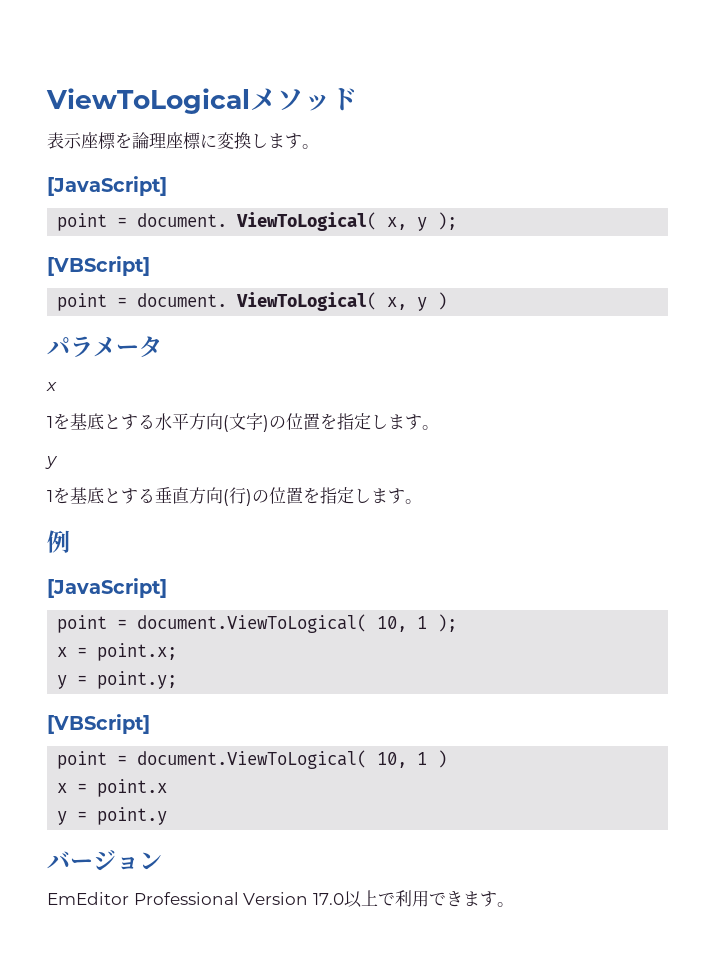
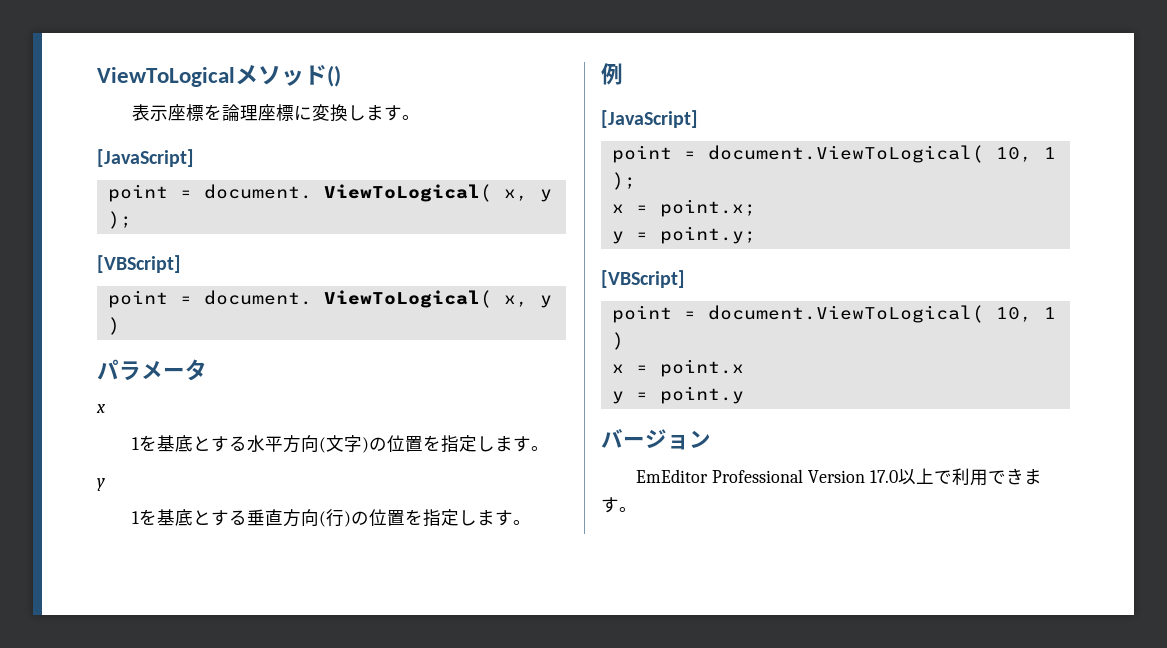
(358, 99) none -> [327,65,341,87] ()

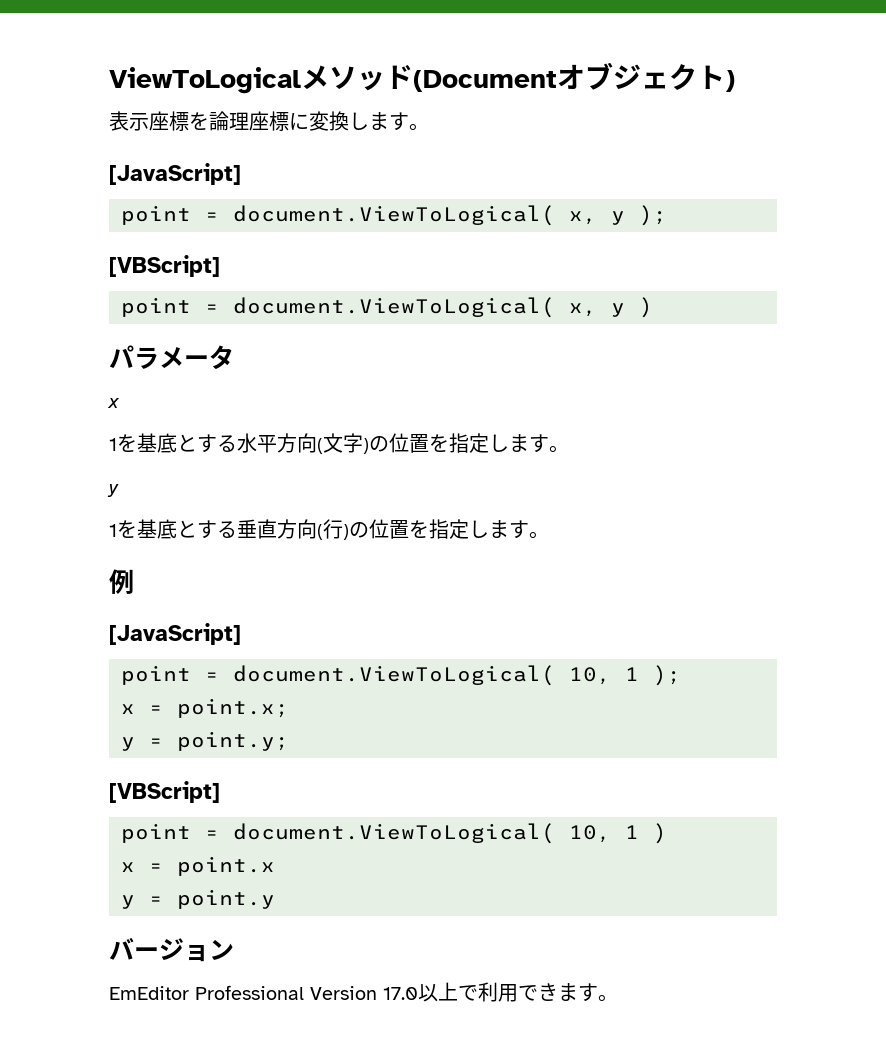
[327,65,341,87] () -> [413,62,735,92] (Documentオブジェクト)
[203,184,492,202] document. ViewToLogical( -> [233,205,555,226] document.ViewToLogical(
[203,290,492,308] document. ViewToLogical( -> [233,297,555,318] document.ViewToLogical(

